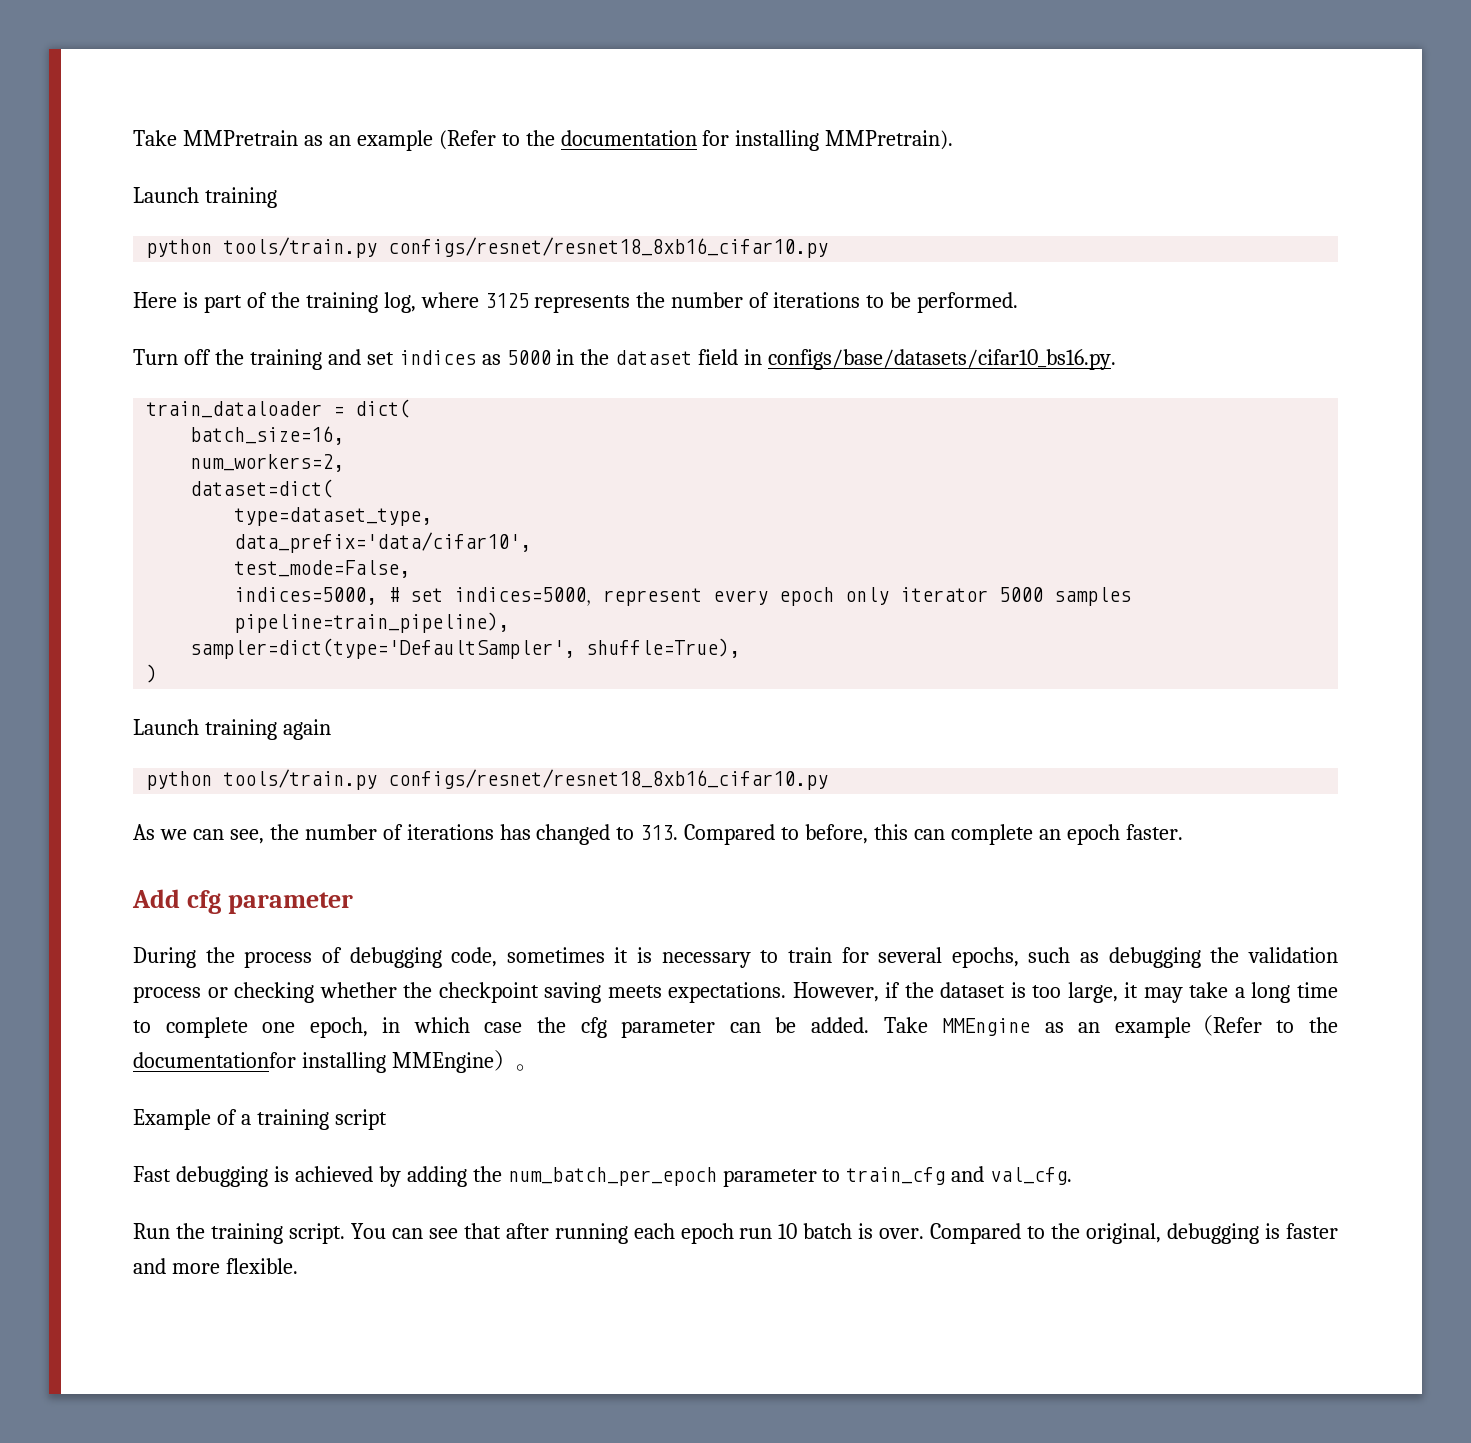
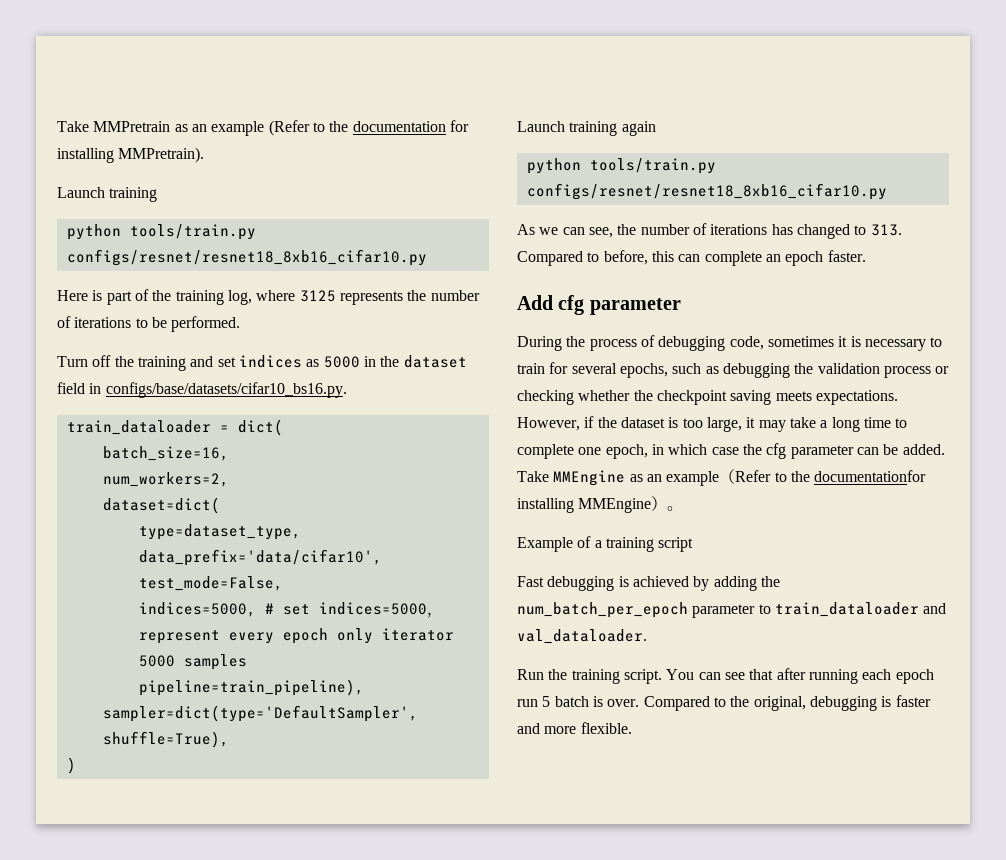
[846,1166,1073,1185] train_cfg and val_cfg. -> [774,602,947,617] [517,629,647,644] train_dataloader and val_dataloader.
[778,1223,798,1239] 10 -> [542,696,551,707] 5

